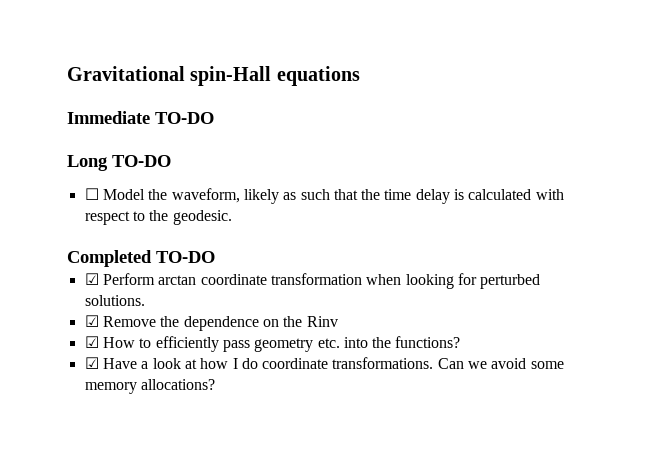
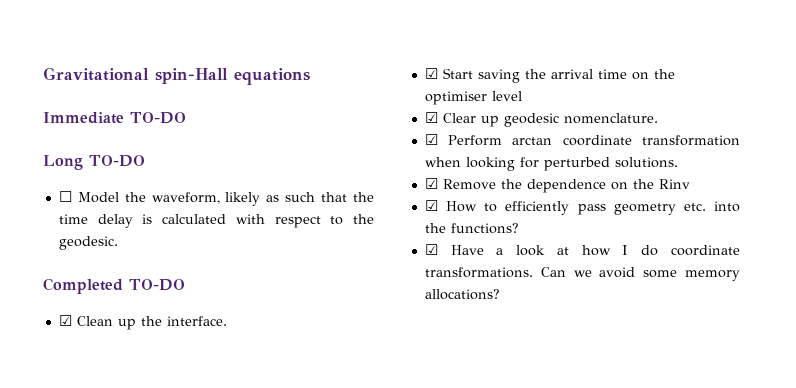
(215, 257) none -> [58,315,227,330] [424,68,675,83] [424,91,522,105] [424,112,658,127] // ☑ Clean up the interface. // ☑ Start saving the arrival time on the optimiser level // ☑ Clear up geodesic nomenclature.

